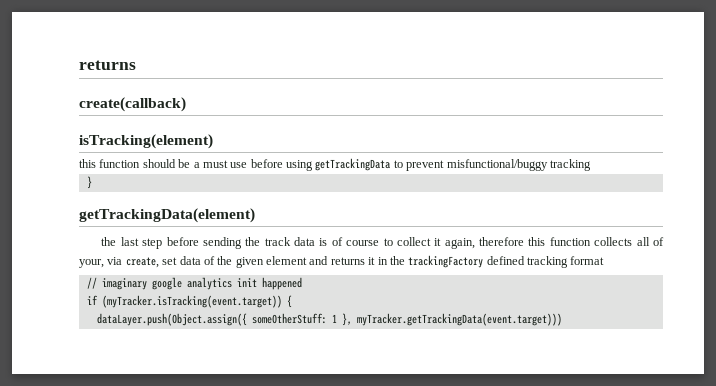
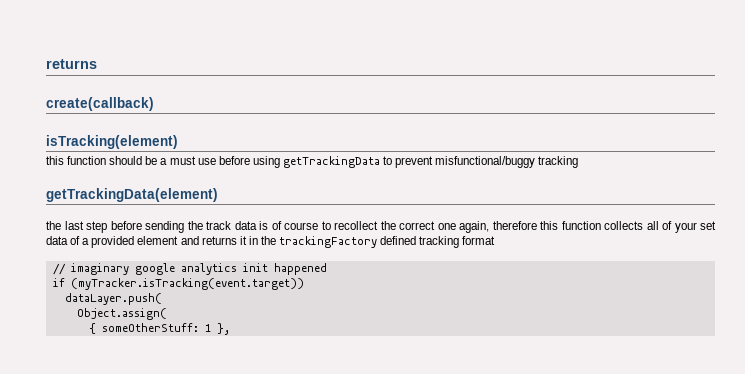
[86,176,92,189] // } -> (579, 162) none
[396,237,442,246] collect it -> [334,221,456,230] recollect the correct one
[79,257,159,268] your, via create, -> [674,222,697,233] your
[217,256,264,268] the given -> [82,236,135,248] a provided
(282, 301) none -> [64,293,162,305] [76,308,167,320] // dataLayer.push( // Object.assign( //
[96,313,247,326] // dataLayer.push(Object.assign({ -> (96, 328) none
[356,313,562,326] myTracker.getTrackingData(event.target))) -> (230, 329) none

